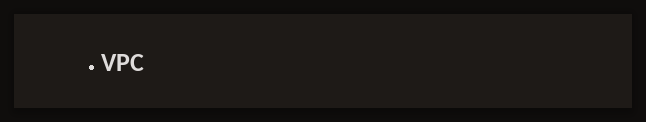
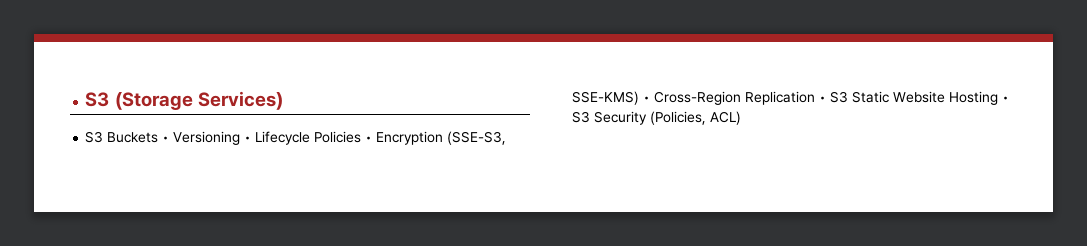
[101,54,145,71] VPC -> [85,91,283,110] [85,131,507,145] [572,91,1010,105] [572,111,742,125] S3 (Storage Services) // S3 Buckets • Versioning • Lifecycle Policies • Encryption (SSE-S3, SSE-KMS) • Cross-Region Replication • S3 Static Website Hosting • S3 Security (Policies, ACL)

